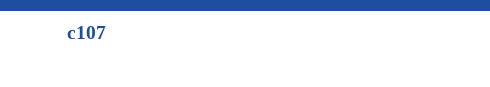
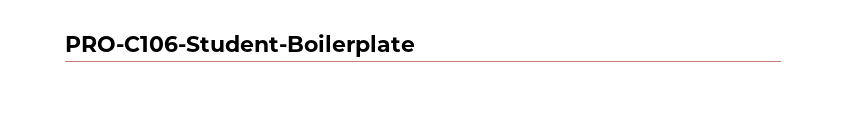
[67,26,106,39] c107 -> [65,34,415,57] PRO-C106-Student-Boilerplate

